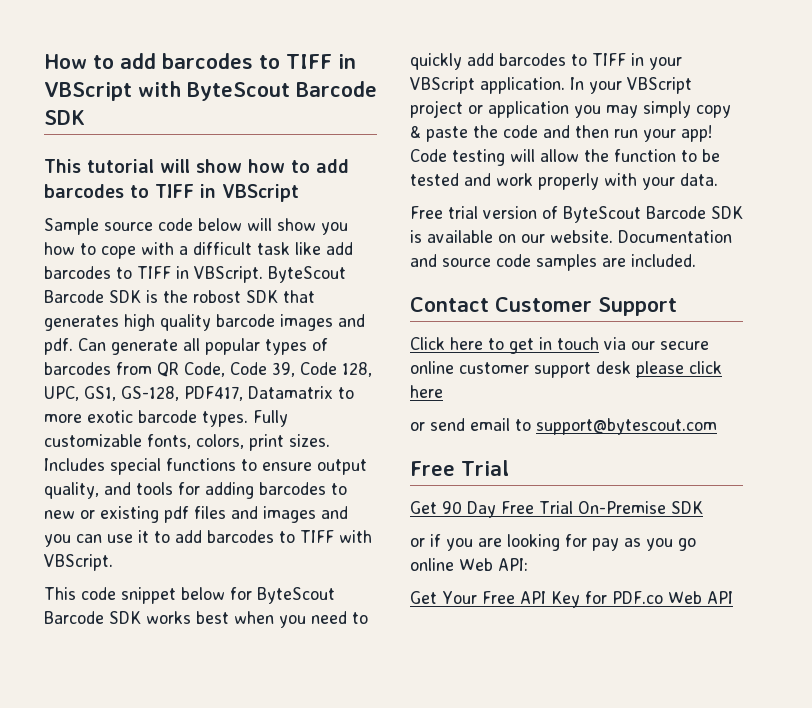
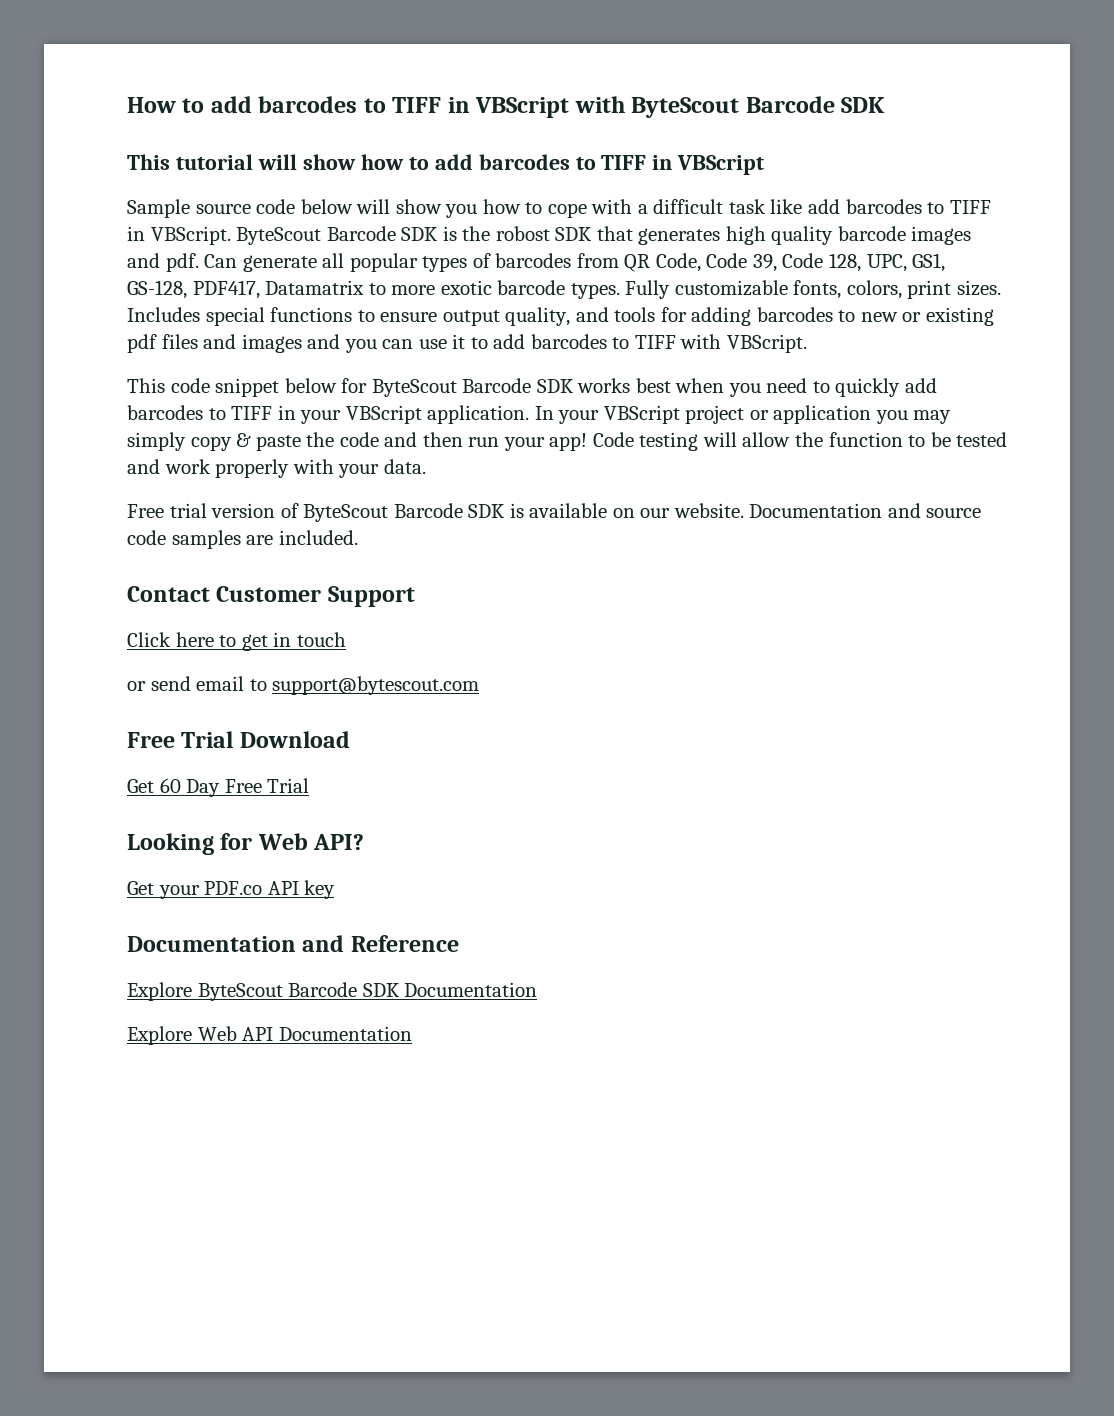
[604,337,709,350] [410,361,722,378] [410,385,443,398] via our secure online customer support desk please click here -> (346, 639) none
[410,501,462,514] // Get 90 -> [239,731,350,748] [127,778,181,793] Download // Get 60
[577,501,703,514] [410,534,696,551] [410,558,528,571] [410,591,663,608] On-Premise SDK // or if you are looking for pay as you go online Web API: // Get Your Free API Key for PDF.co -> [127,833,365,855] [127,880,336,899] [127,935,459,952] [127,982,538,1001] [127,1026,192,1045] // Looking for Web API? // Get your PDF.co API key // Documentation and Reference // Explore ByteScout Barcode SDK Documentation // Explore
(733, 597) none -> [278,1026,412,1041] Documentation

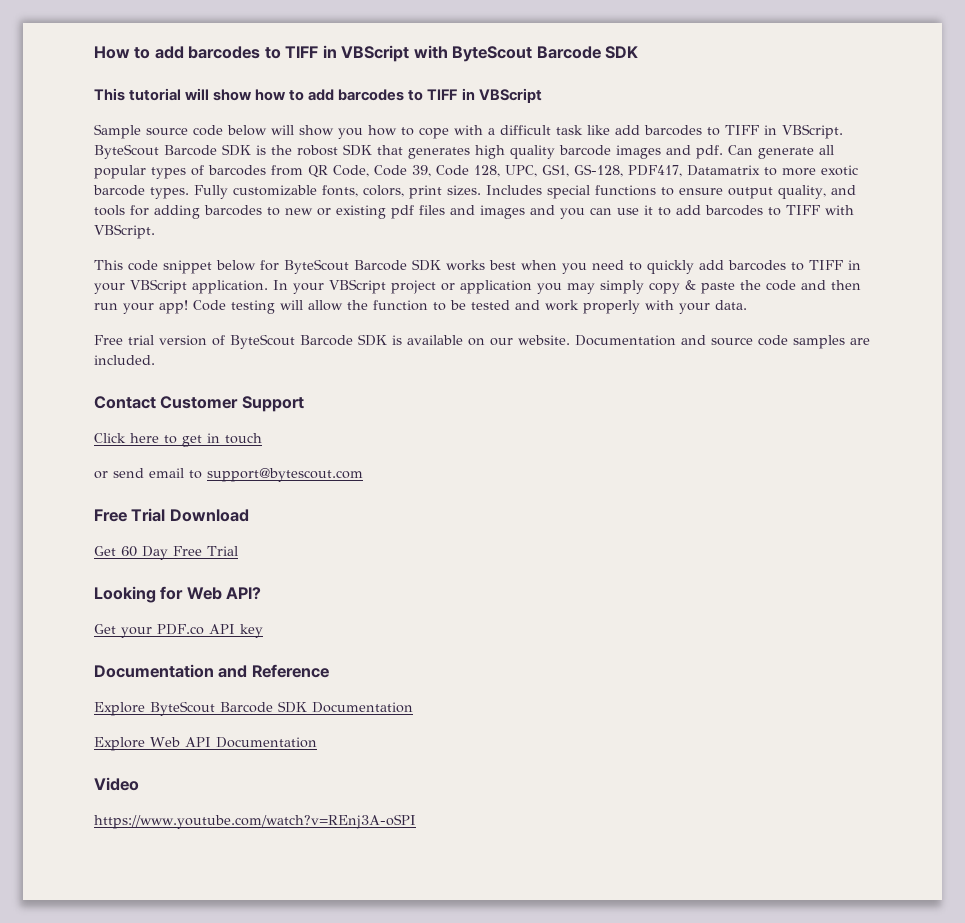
(412, 1033) none -> [94,777,139,791] [94,814,416,829] // Video // https://www.youtube.com/watch?v=REnj3A-oSPI

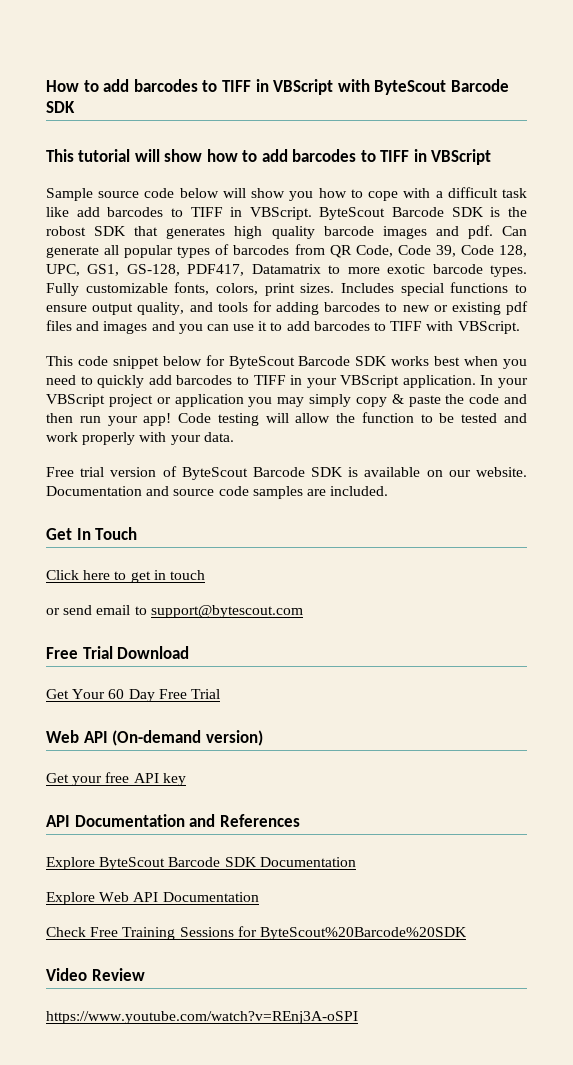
[94,396,304,412] Contact Customer Support -> [46,527,138,540] Get In Touch
(116, 551) none -> [72,689,106,699] Your
[94,586,262,603] Looking for Web API? -> [46,730,263,746] Web API (On-demand version)
[157,624,204,635] PDF.co -> [105,772,130,783] free
[94,664,329,678] Documentation and Reference -> [46,814,300,827] API Documentation and References
(317, 742) none -> [46,926,467,940] // Check Free Training Sessions for ByteScout%20Barcode%20SDK
(139, 784) none -> [91,968,145,981] Review

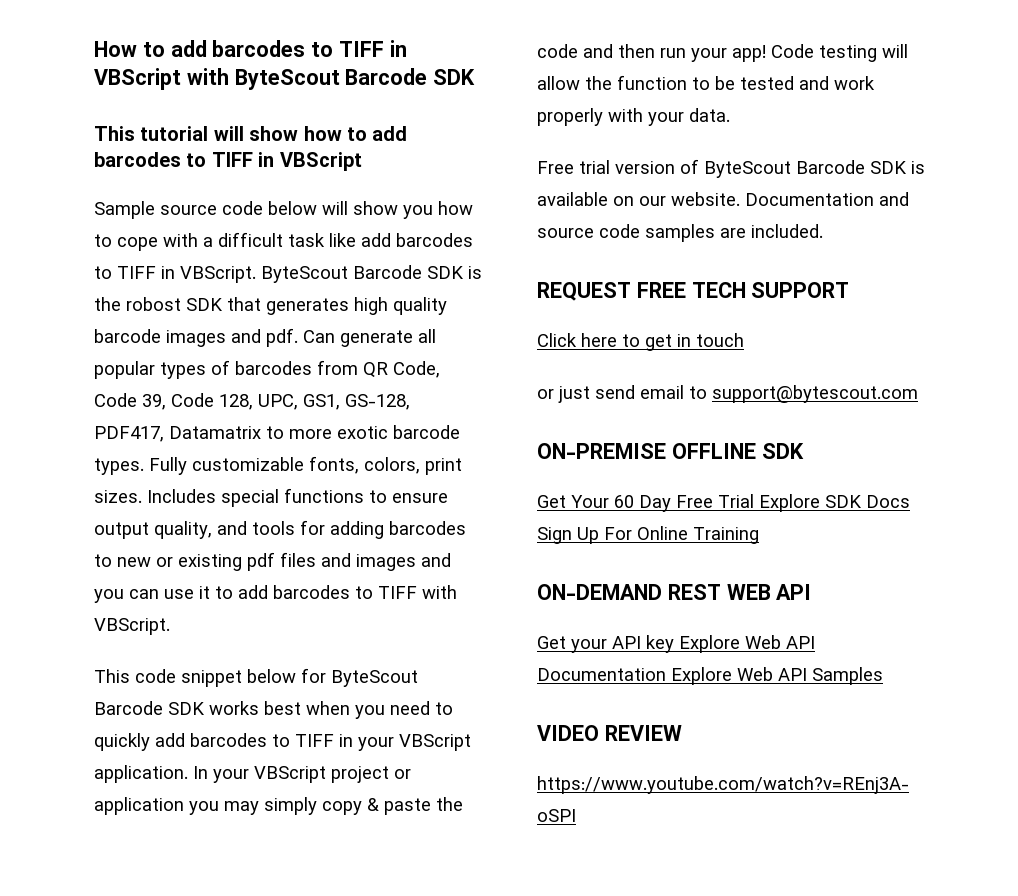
[46,527,138,540] Get In Touch -> [537,282,850,301] REQUEST FREE TECH SUPPORT
(60, 611) none -> [558,386,590,403] just
[46,646,190,659] Free Trial Download -> [537,443,804,459] ON-PREMISE OFFLINE SDK
[46,730,263,746] // Web API (On-demand version) -> [759,494,910,512] [537,526,759,544] [537,584,812,600] Explore SDK Docs Sign Up For Online Training // ON-DEMAND REST WEB API
[105,772,130,783] free -> (607, 646) none
[46,814,300,827] [46,857,356,870] [46,892,259,905] [46,926,467,940] [46,968,145,981] // API Documentation and References // Explore ByteScout Barcode SDK Documentation // Explore Web API Documentation // Check Free Training Sessions for ByteScout%20Barcode%20SDK // Video Review -> [679,635,815,653] [537,667,883,685] [537,725,682,741] Explore Web API Documentation Explore Web API Samples // VIDEO REVIEW

